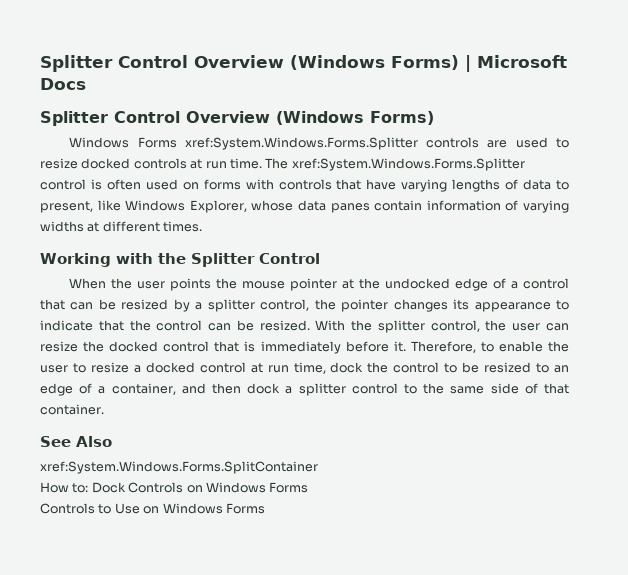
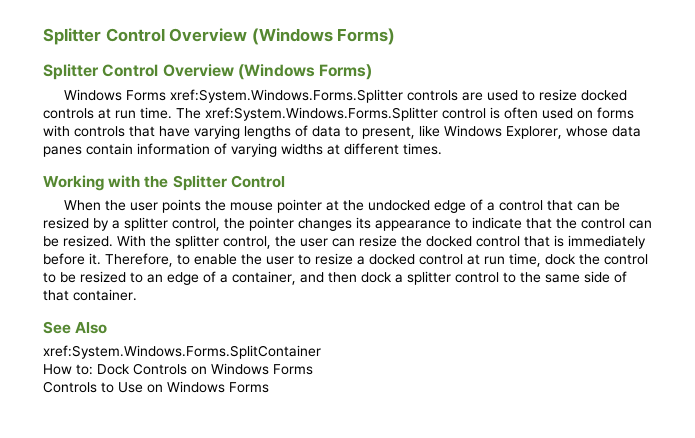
[40,55,567,72] [40,78,86,90] Splitter Control Overview (Windows Forms) | Microsoft Docs -> [43,28,396,45] Splitter Control Overview (Windows Forms)

